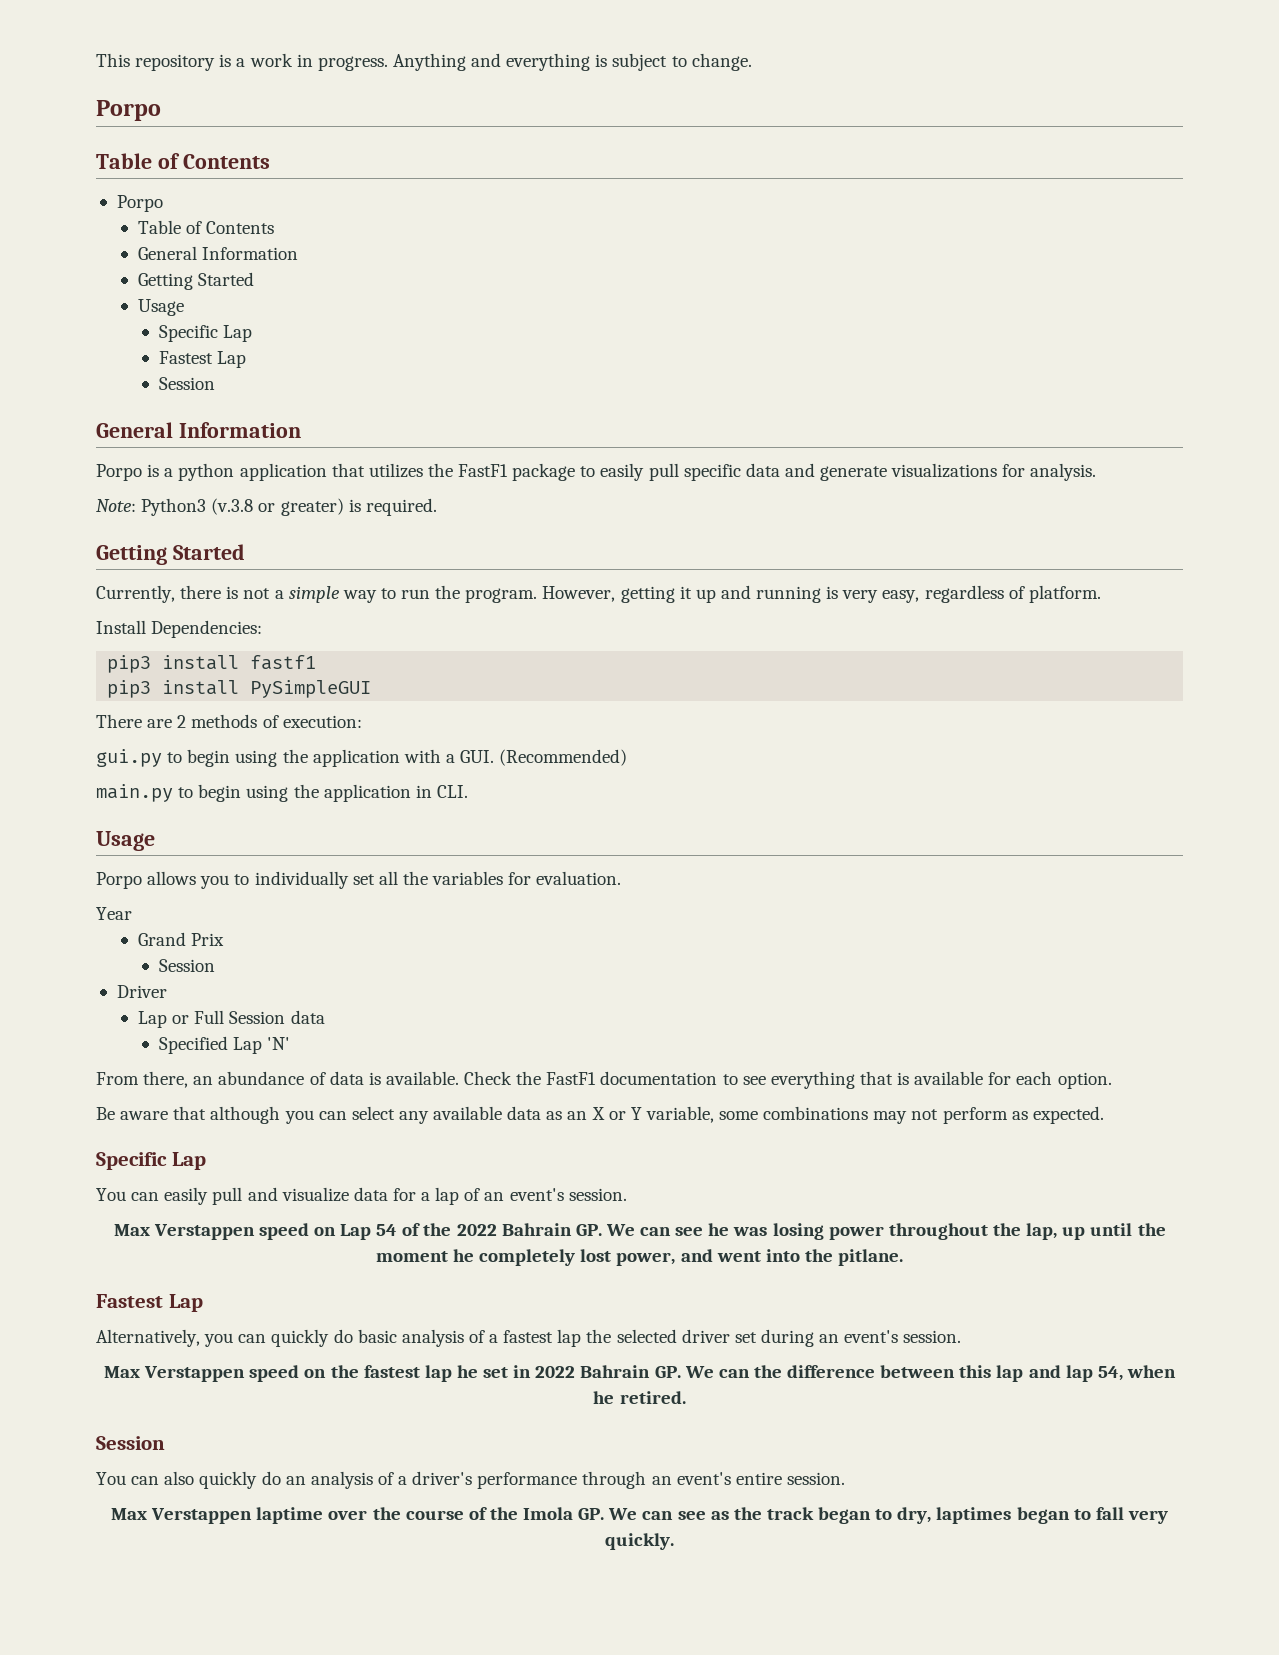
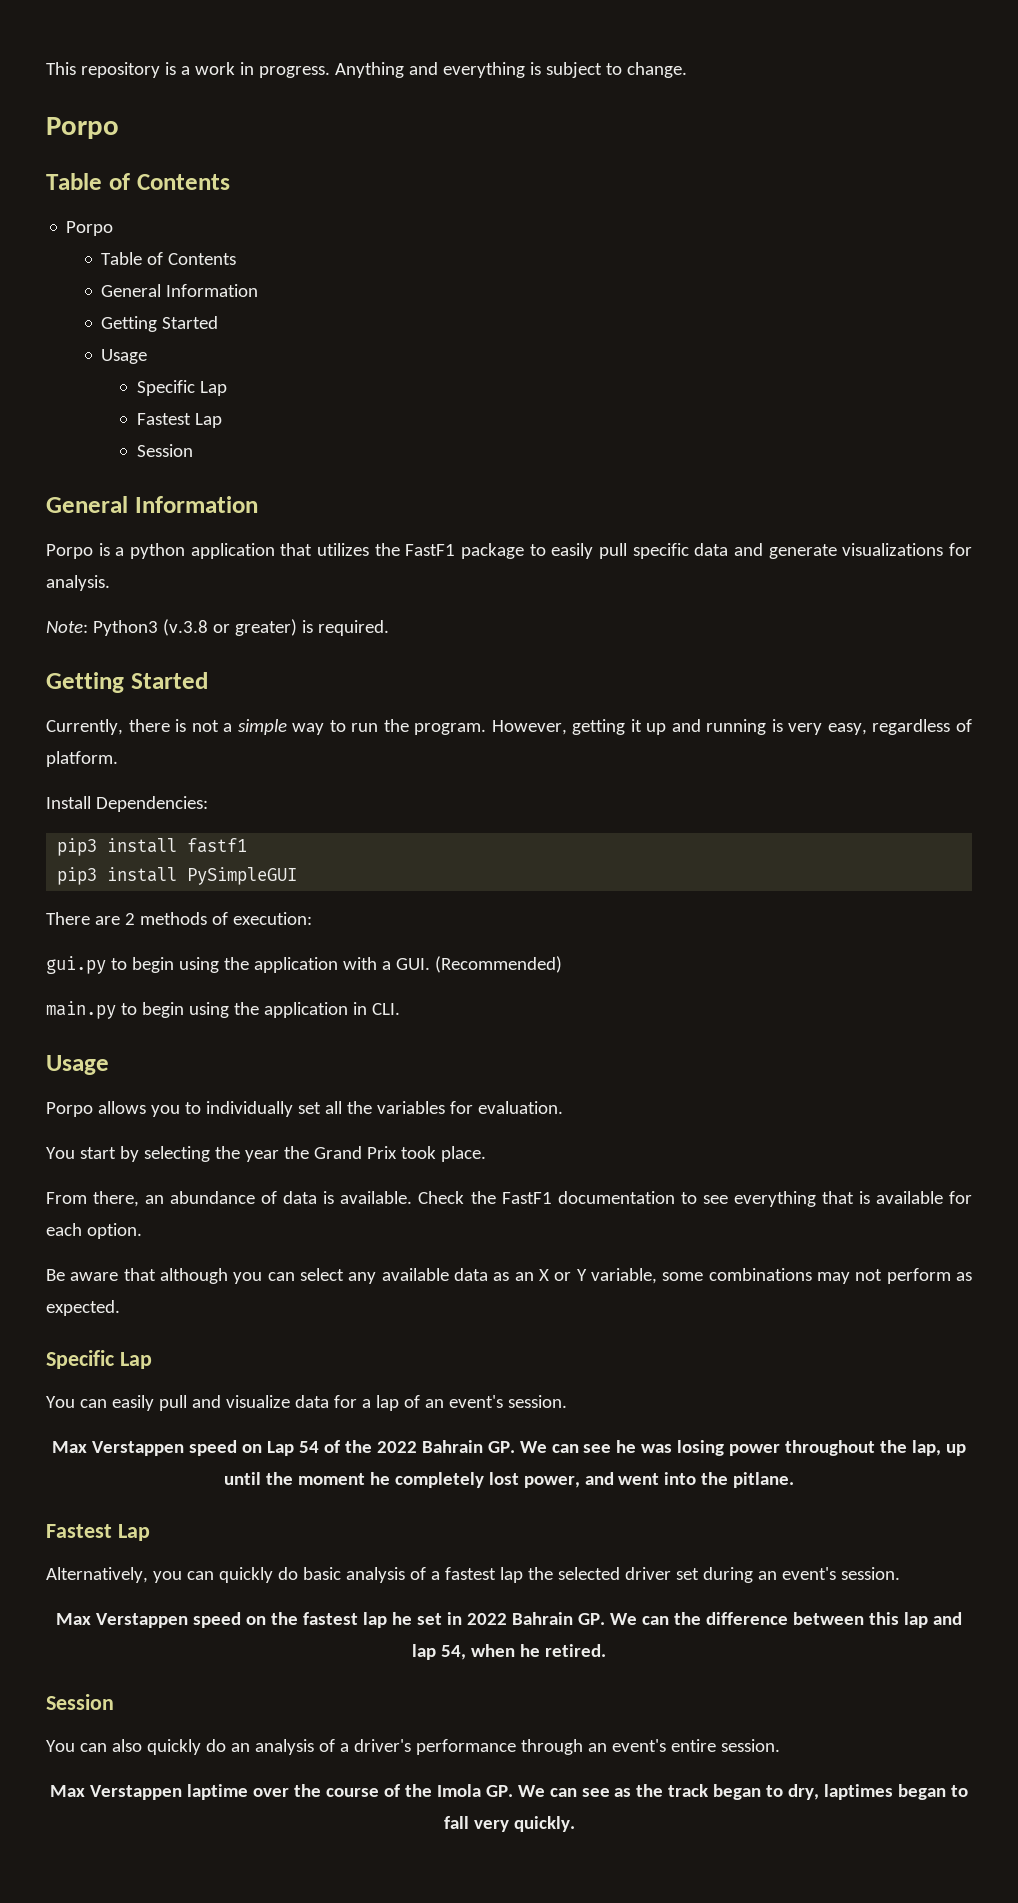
[96,907,132,920] [137,932,225,946] [159,959,216,972] [116,985,167,998] [137,1010,325,1028] [159,1036,291,1054] Year // Grand Prix // Session // Driver // Lap or Full Session data // Specified Lap 'N' -> [46,1146,486,1162] You start by selecting the year the Grand Prix took place.

